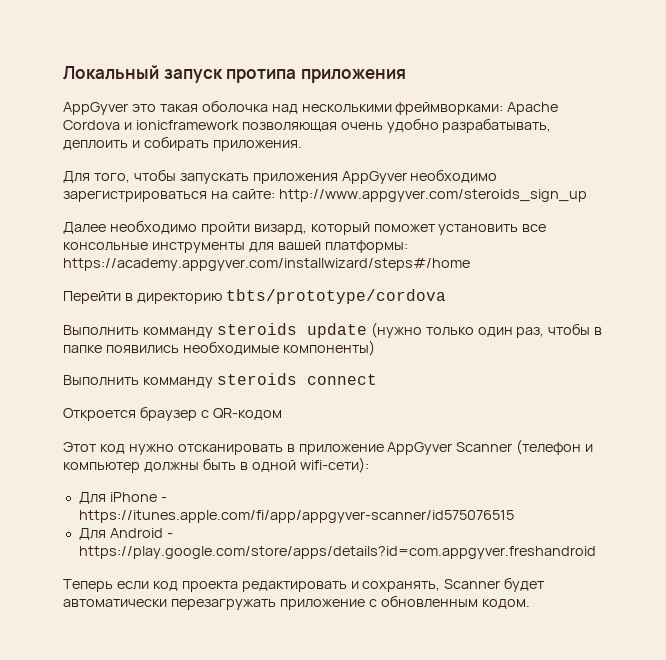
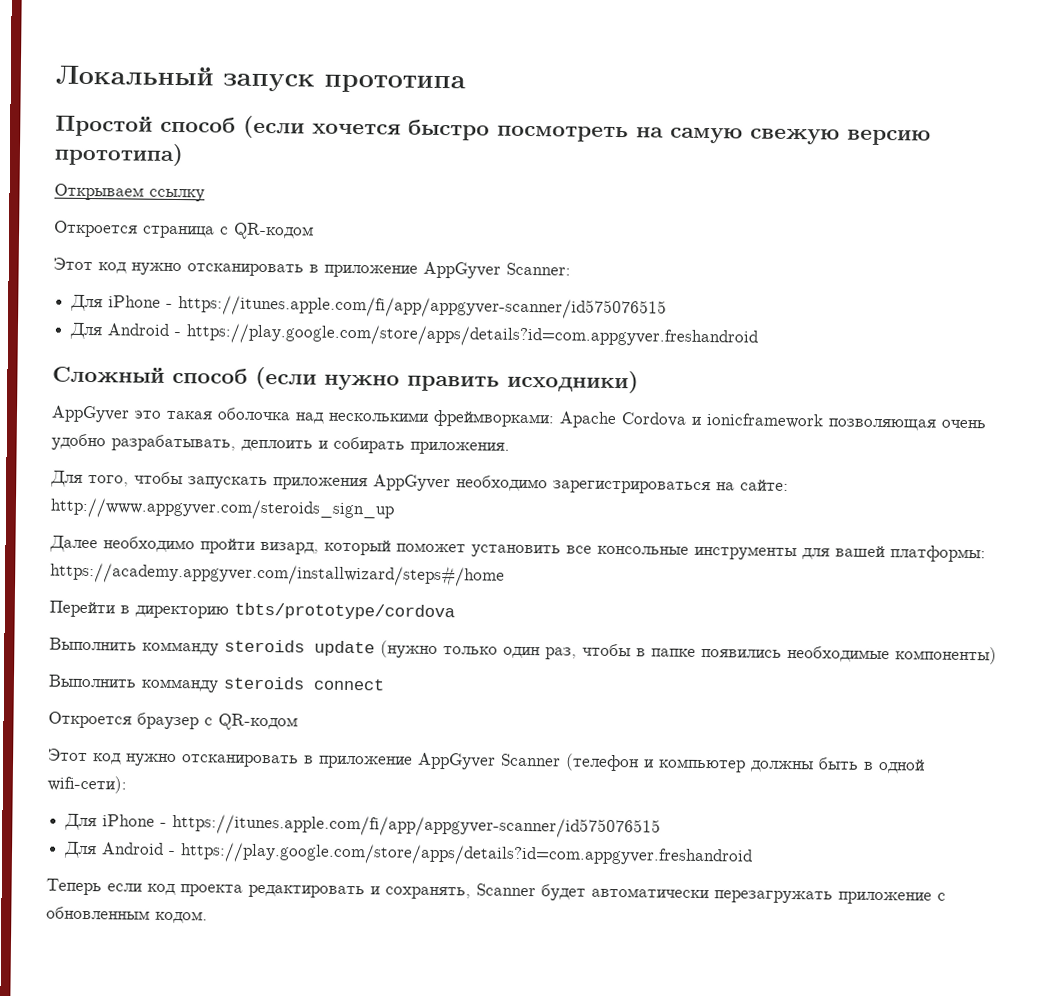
[226,69,406,83] протипа приложения -> [324,74,466,94] [55,115,931,146] [54,142,184,167] [54,183,205,202] [54,220,314,240] [53,257,571,279] [70,294,668,320] [69,322,759,349] [52,366,639,394] прототипа // Простой способ (если хочется быстро посмотреть на самую свежую версию прототипа) // Открываем ссылку // Откроется страница с QR-кодом // Этот код нужно отсканировать в приложение AppGyver Scanner: // Для iPhone - https://itunes.apple.com/fi/app/appgyver-scanner/id575076515 // Для Android - https://play.google.com/store/apps/details?id=com.appgyver.freshandroid // Сложный способ (если нужно править исходники)

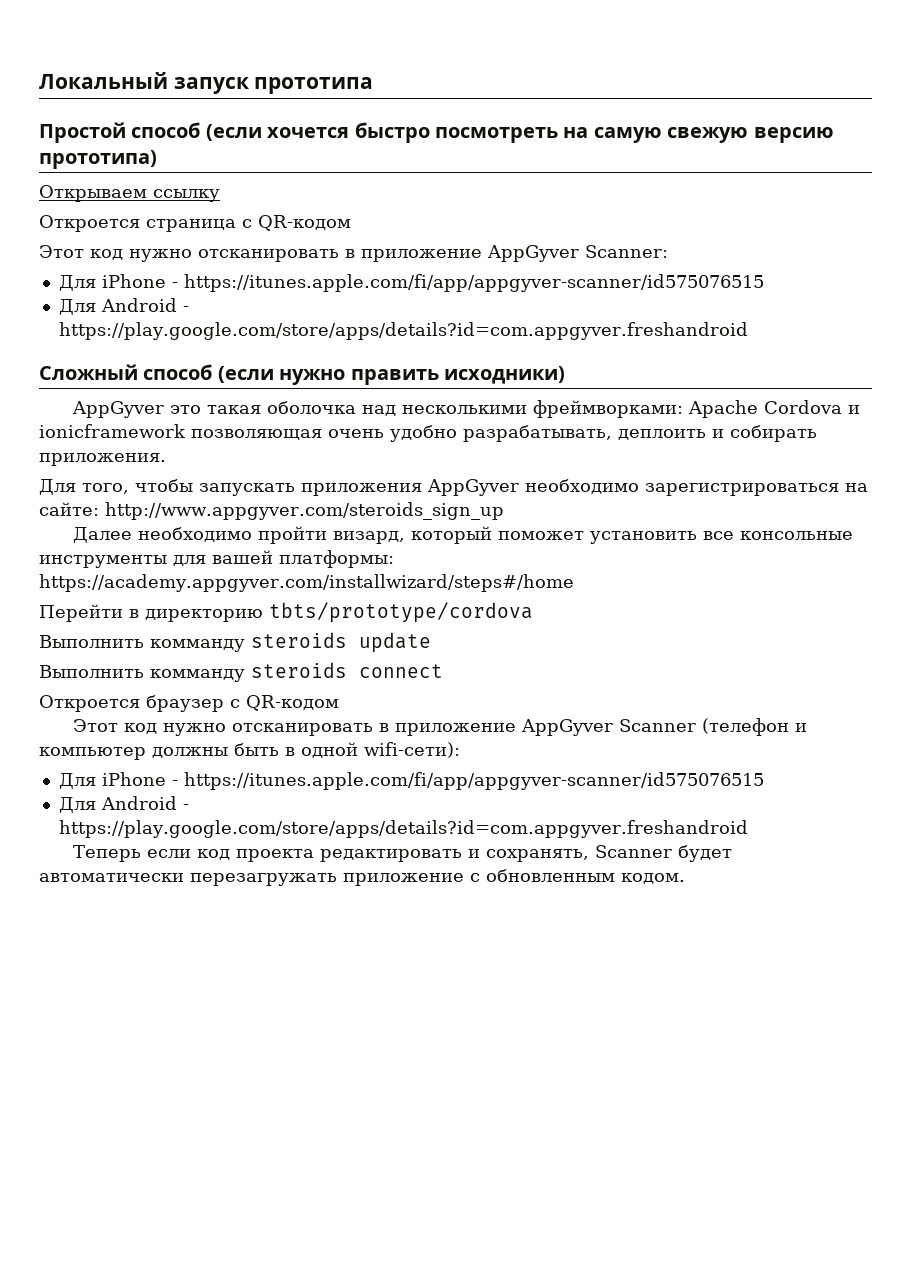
[380,640,997,665] (нужно только один раз, чтобы в папке появились необходимые компоненты) -> (431, 642) none

